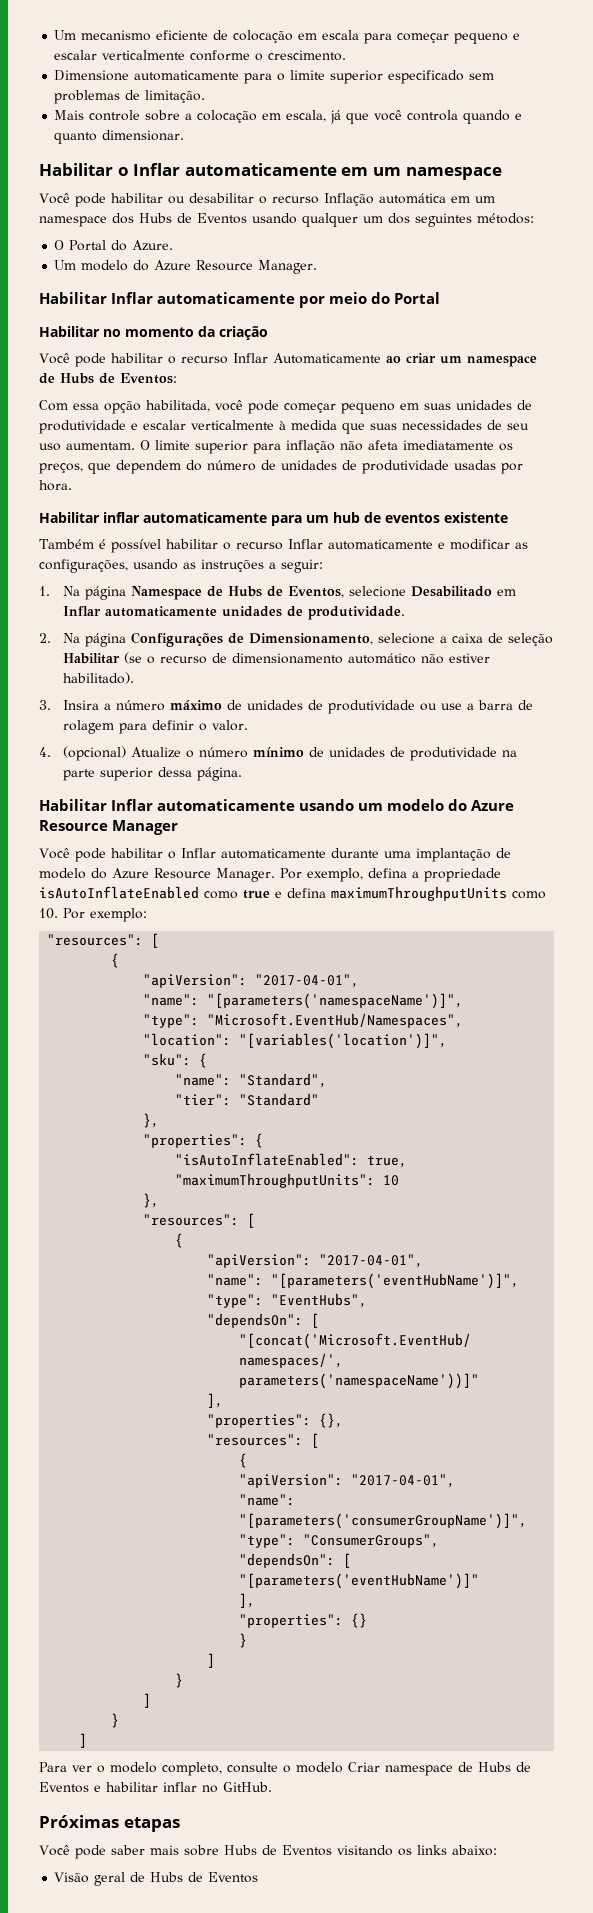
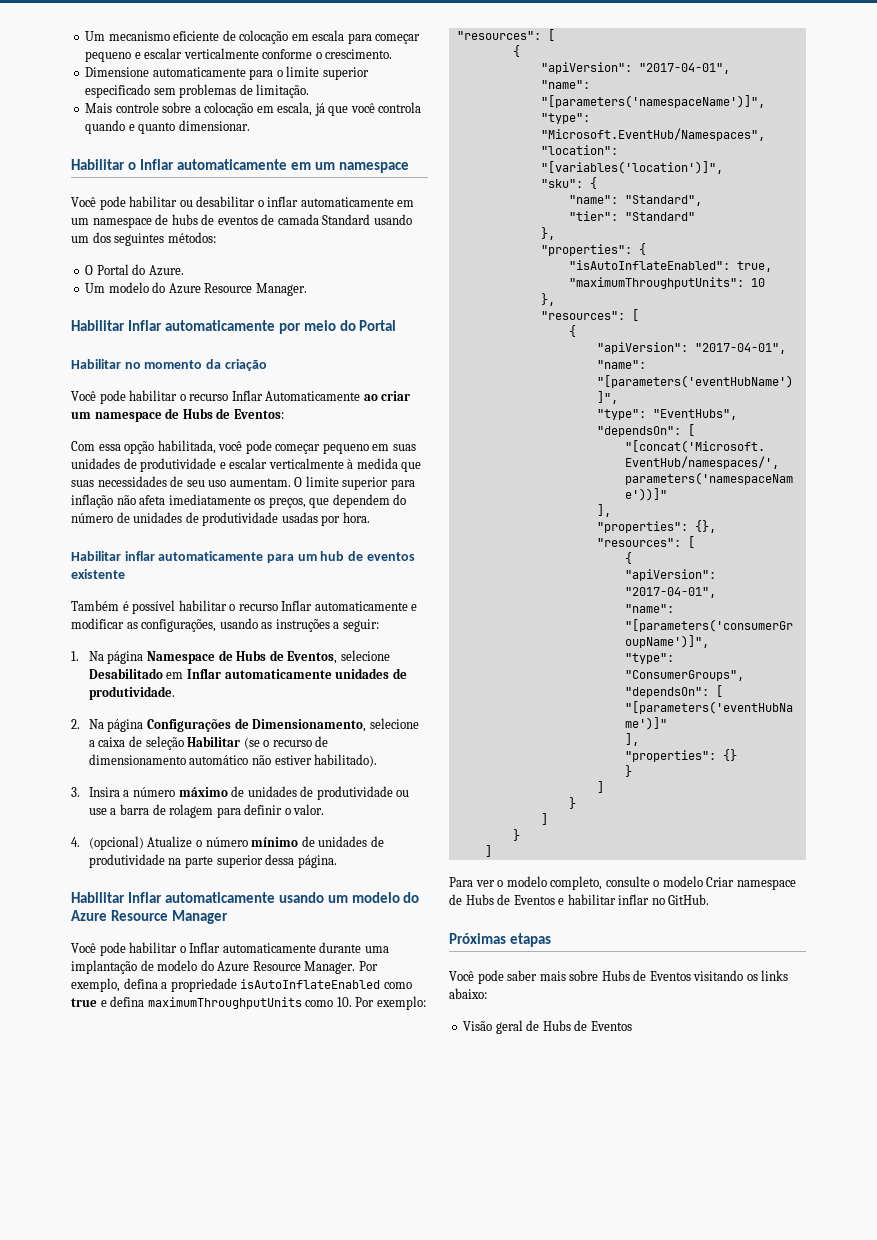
[271,193,495,206] [39,213,358,227] recurso Inflação automática em um namespace dos Hubs de Eventos usando qualquer -> [267,196,415,207] [71,214,412,228] inflar automaticamente em um namespace de hubs de eventos de camada Standard usando

